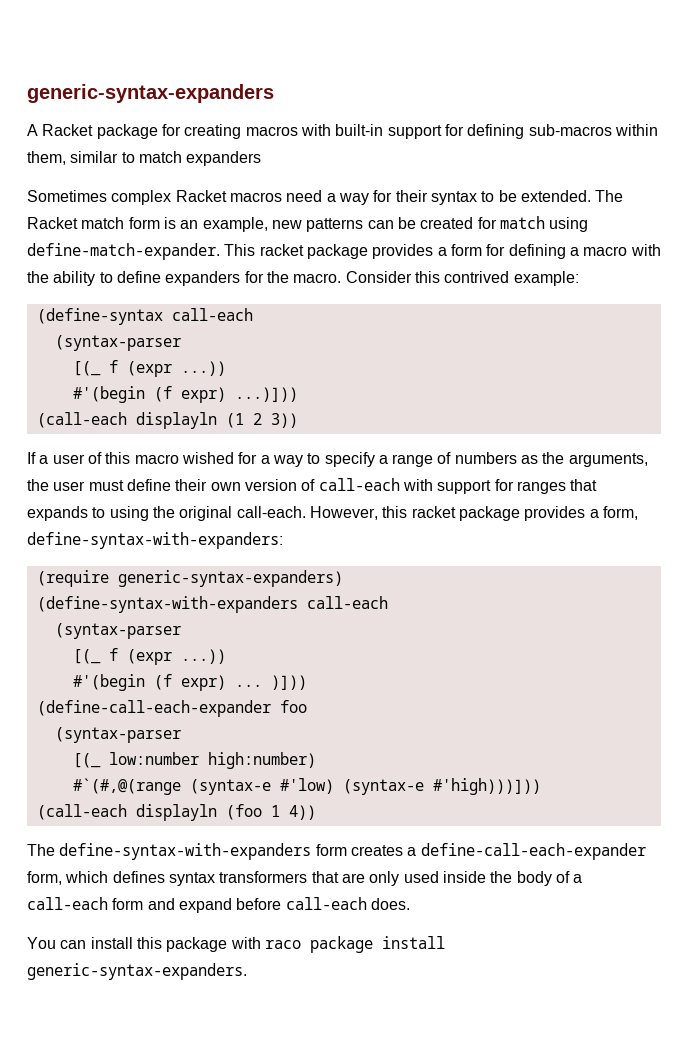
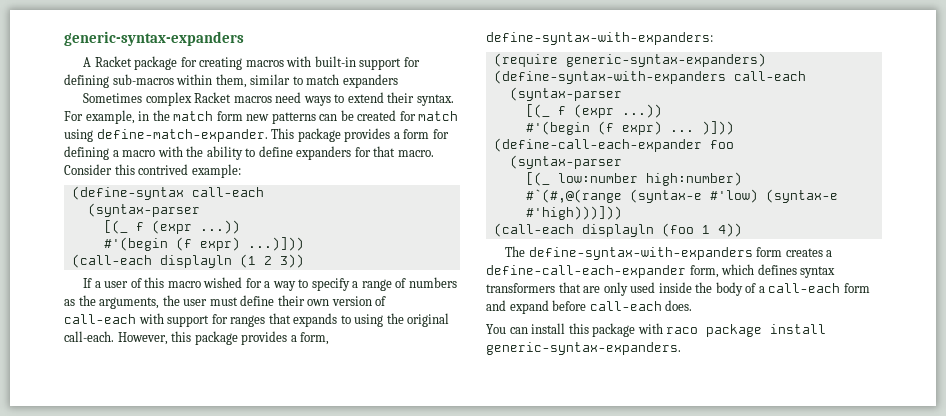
[326,190,624,205] [27,217,268,232] a way for their syntax to be extended. The Racket match form is an example, -> [303,92,454,106] [64,110,243,124] ways to extend their syntax. For example, in the match form
[259,244,304,256] racket -> (295, 133) none
[266,271,289,283] the -> [373,146,396,157] that
[411,506,456,518] racket -> (192, 336) none

